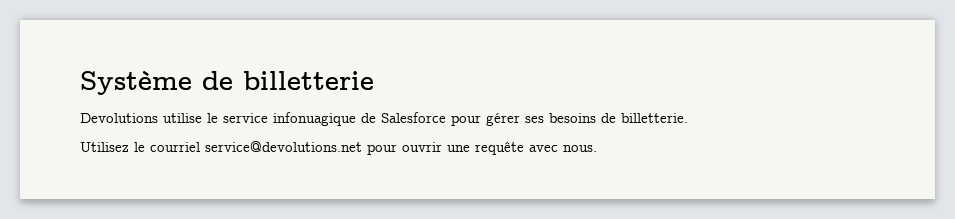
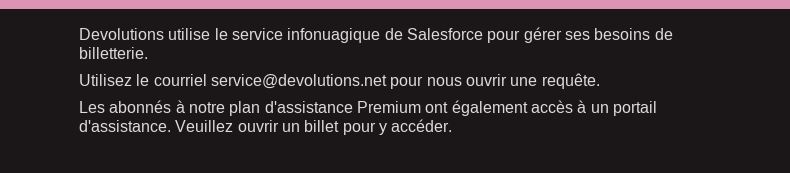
[80,71,374,95] Système de billetterie // -> (79, 34) none
(397, 149) none -> [426,77,462,86] nous
[475,141,597,155] requête avec nous. -> [541,73,600,89] [79,100,657,116] [79,119,453,135] requête. // Les abonnés à notre plan d'assistance Premium ont également accès à un portail d'assistance. Veuillez ouvrir un billet pour y accéder.

